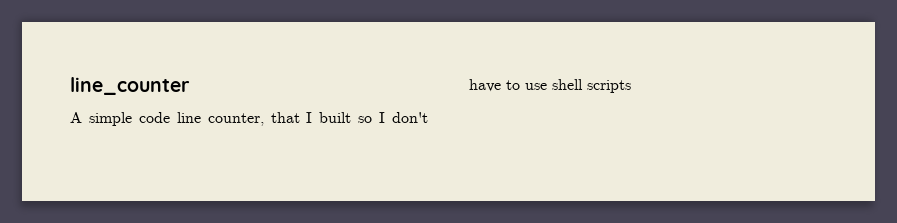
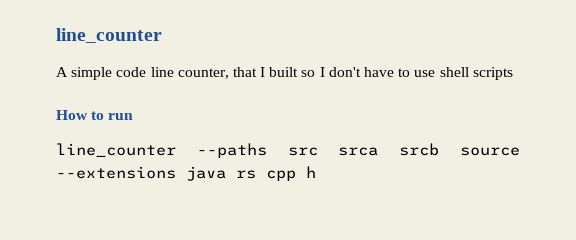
(631, 86) none -> [56,110,134,120] [56,143,520,158] [56,166,316,181] // How to run // line_counter --paths src srca srcb source --extensions java rs cpp h

